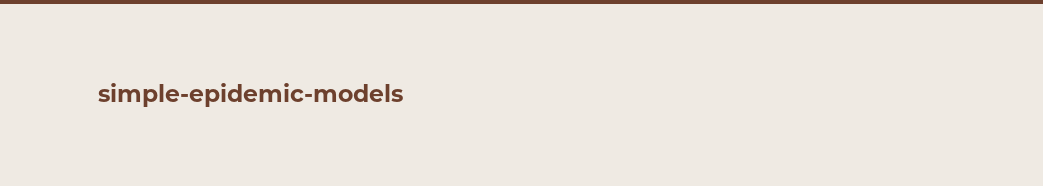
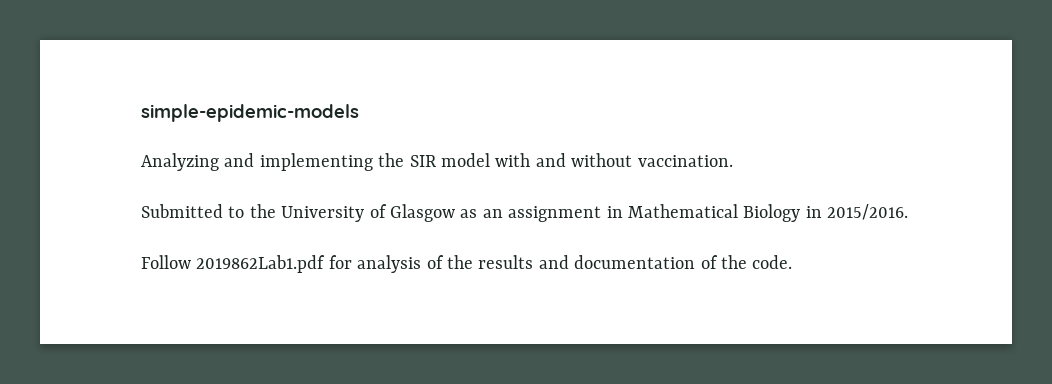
(403, 95) none -> [141,153,733,171] [141,204,909,222] [141,255,793,273] // Analyzing and implementing the SIR model with and without vaccination. // Submitted to the University of Glasgow as an assignment in Mathematical Biology in 2015/2016. // Follow 2019862Lab1.pdf for analysis of the results and documentation of the code.

